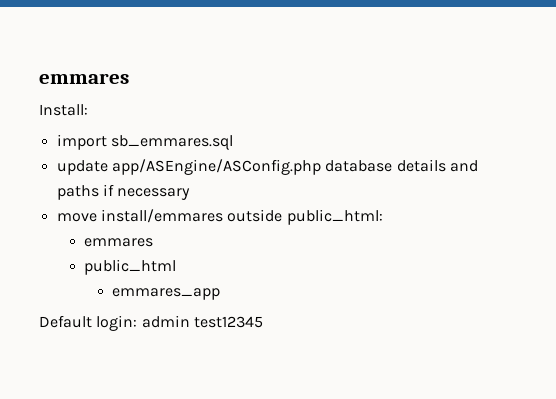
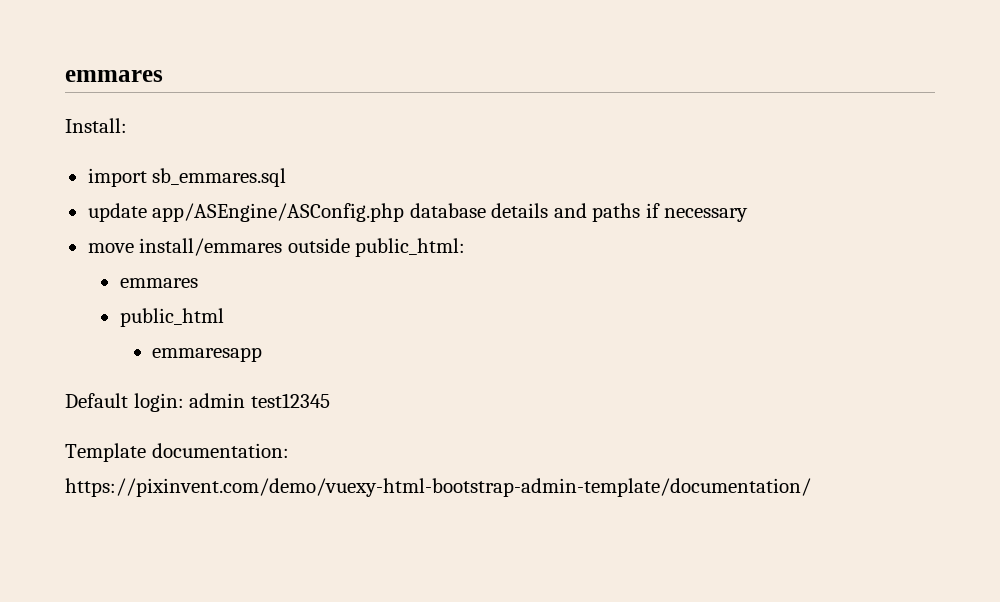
[112,288,221,300] emmares_app -> [152,347,263,362] emmaresapp
(263, 322) none -> [65,443,289,462] [65,478,811,497] // Template documentation: https://pixinvent.com/demo/vuexy-html-bootstrap-admin-template/documentation/

